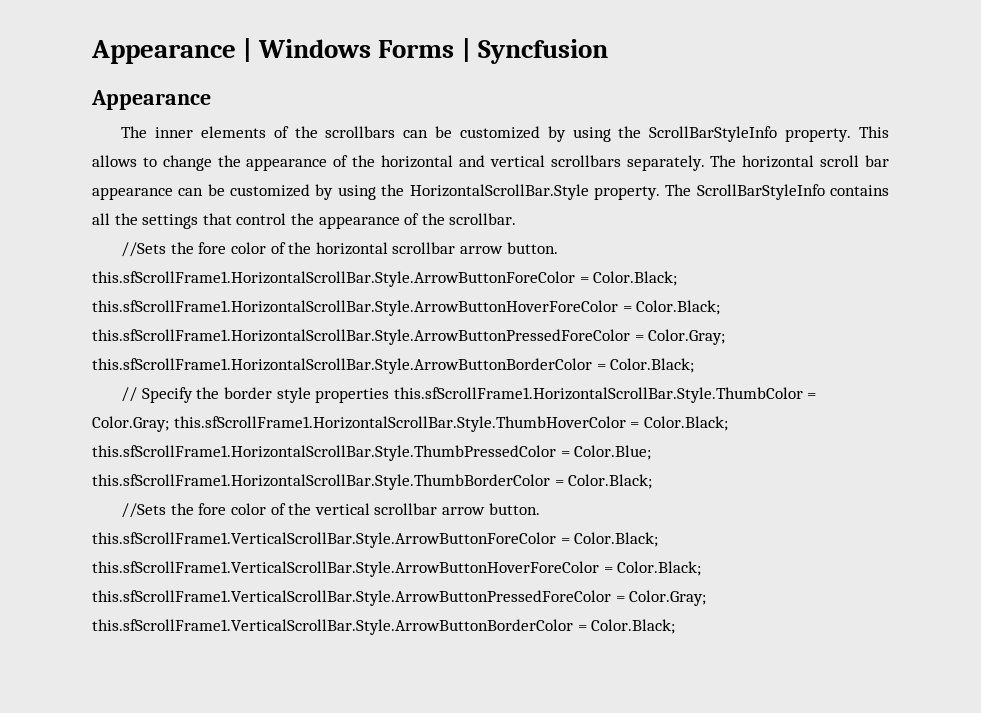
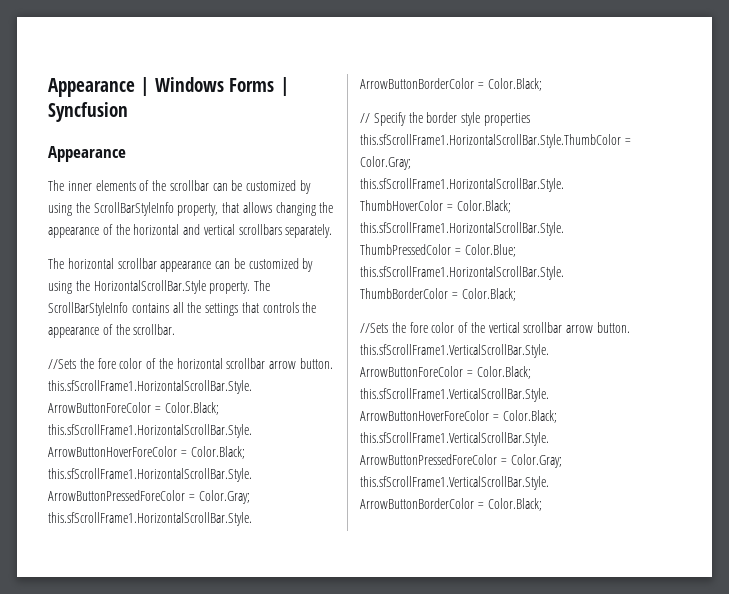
[325,126,396,138] scrollbars -> [169,180,209,191] scrollbar
[785,126,890,142] [92,155,212,171] property. This allows to change -> [177,202,316,216] property, that allows changing
(705, 163) none -> (333, 231) //
[820,155,890,167] scroll bar -> [117,258,157,269] scrollbar
[236,213,287,225] control -> [262,302,299,313] controls

